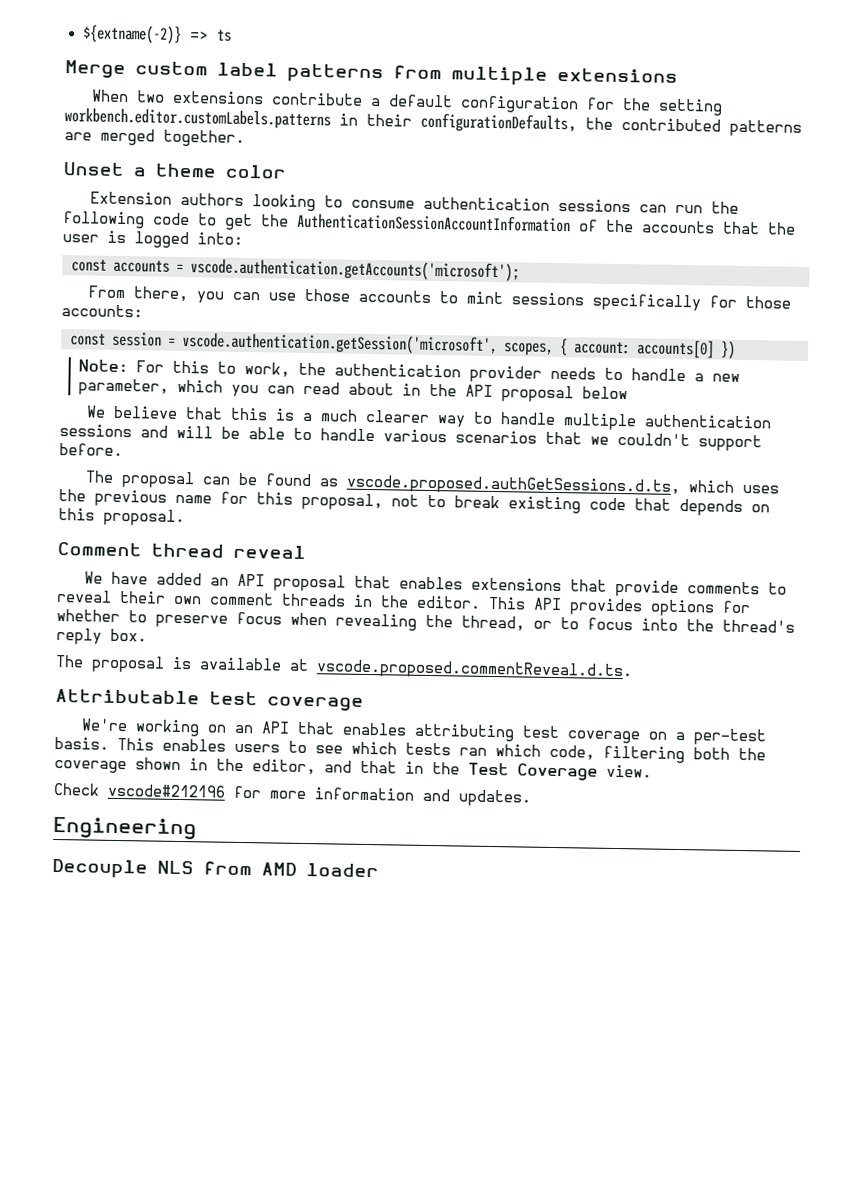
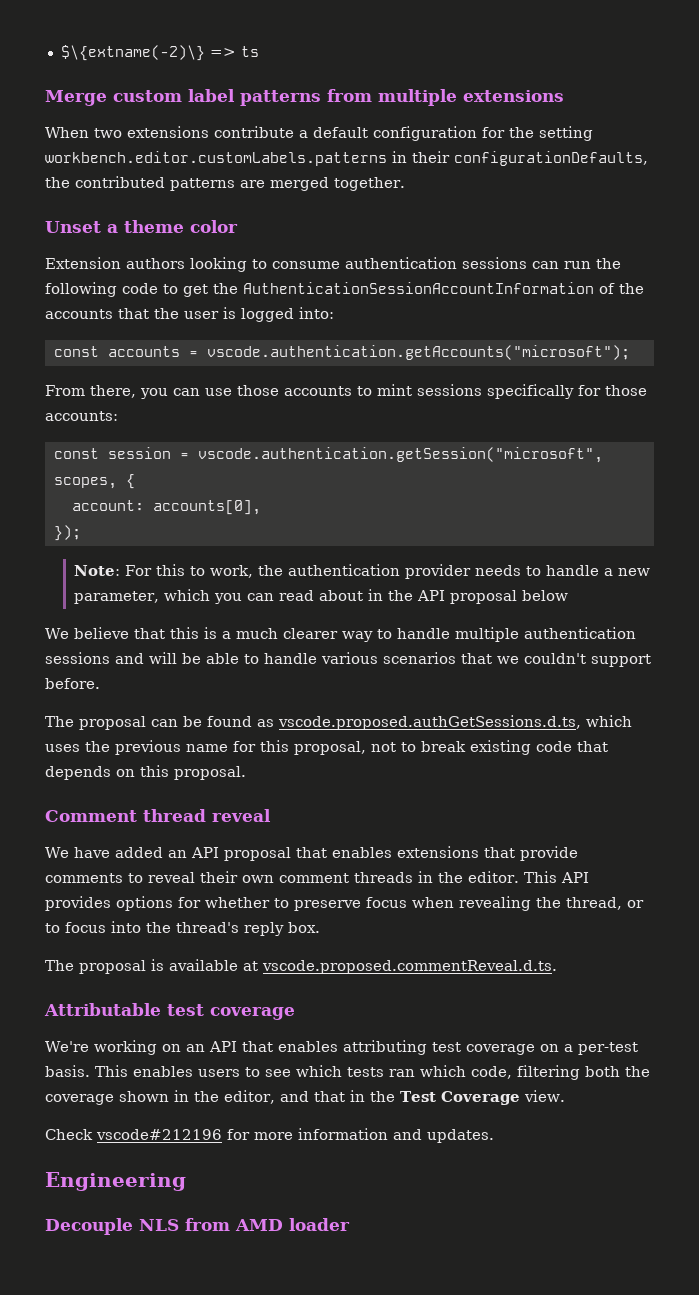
[81,24,182,44] ${extname(-2)} -> [60,45,205,61] $\{extname(-2)\}
[190,258,520,282] vscode.authentication.getAccounts('microsoft'); -> [206,345,630,360] vscode.authentication.getAccounts("microsoft");
[182,331,498,356] vscode.authentication.getSession('microsoft', -> [197,447,603,463] vscode.authentication.getSession("microsoft",
[574,339,736,359] account: accounts[0] }) -> [71,500,261,515] [53,525,81,541] // account: accounts[0], // });

